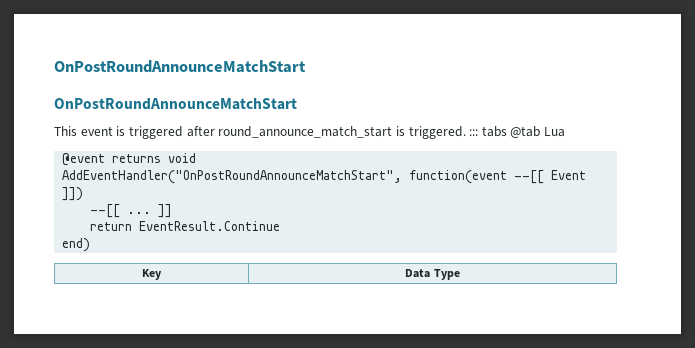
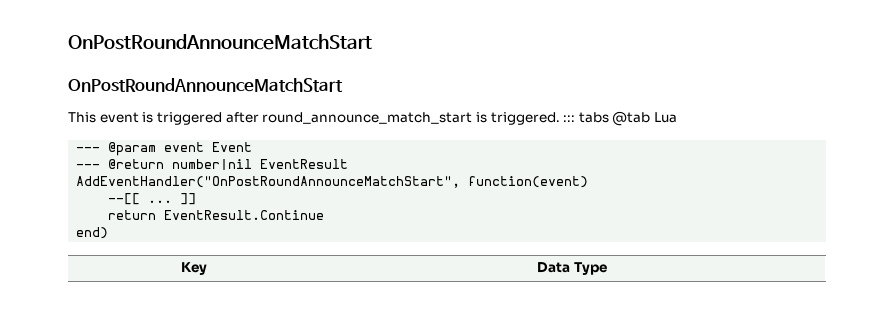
[62,153,197,166] [62,170,587,184] [62,187,84,201] @event returns void // AddEventHandler("OnPostRoundAnnounceMatchStart", function(event --[[ Event ]]) -> [76,142,253,156] [76,159,349,170] [76,176,589,188] --- @param event Event // --- @return number|nil EventResult // AddEventHandler("OnPostRoundAnnounceMatchStart", function(event)

